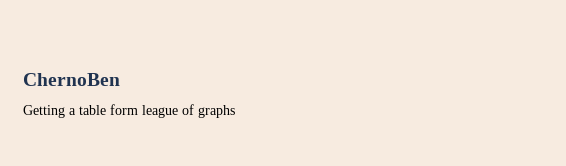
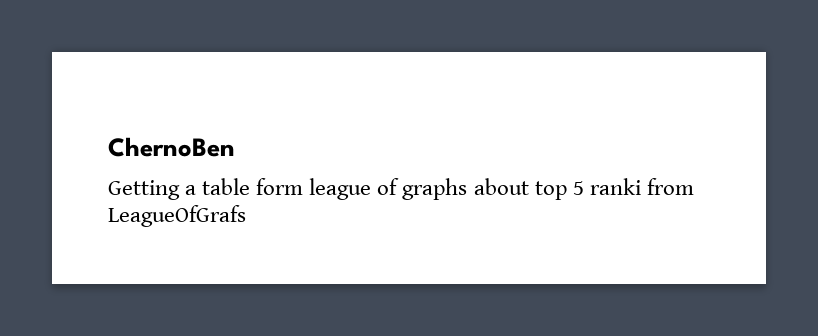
(235, 111) none -> [473,178,694,200] [108,205,246,227] about top 5 ranki from LeagueOfGrafs

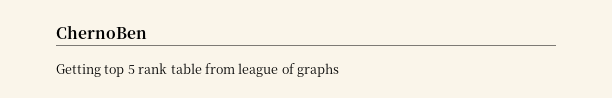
[185,178,694,200] [108,205,246,227] a table form league of graphs about top 5 ranki from LeagueOfGrafs -> [104,63,339,77] top 5 rank table from league of graphs

